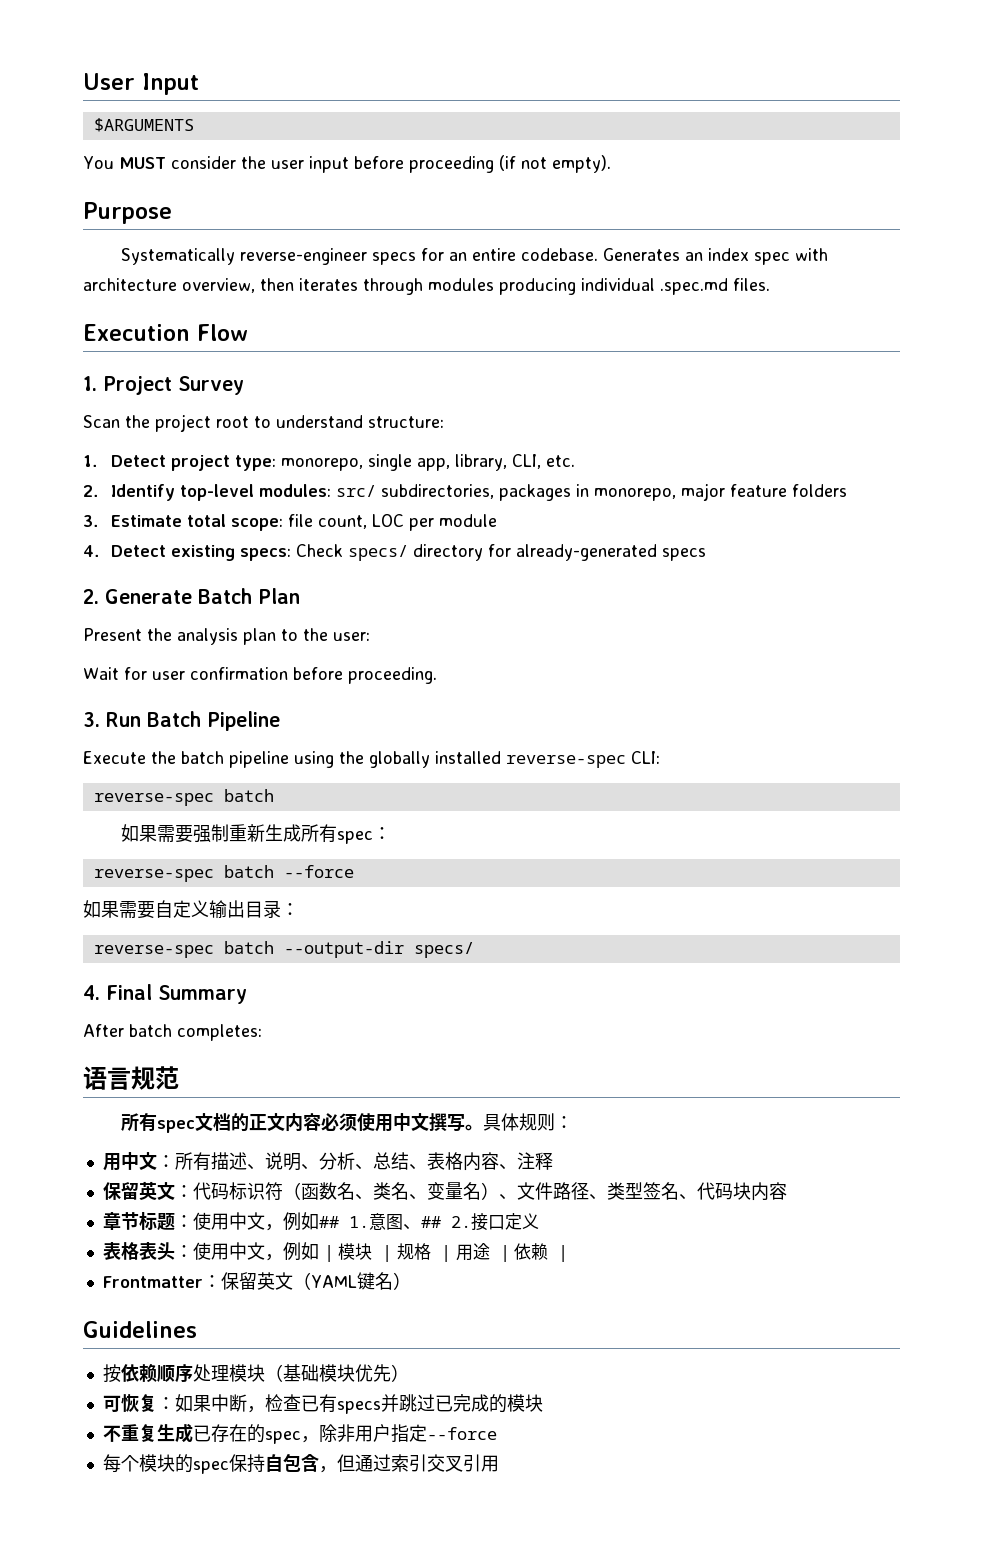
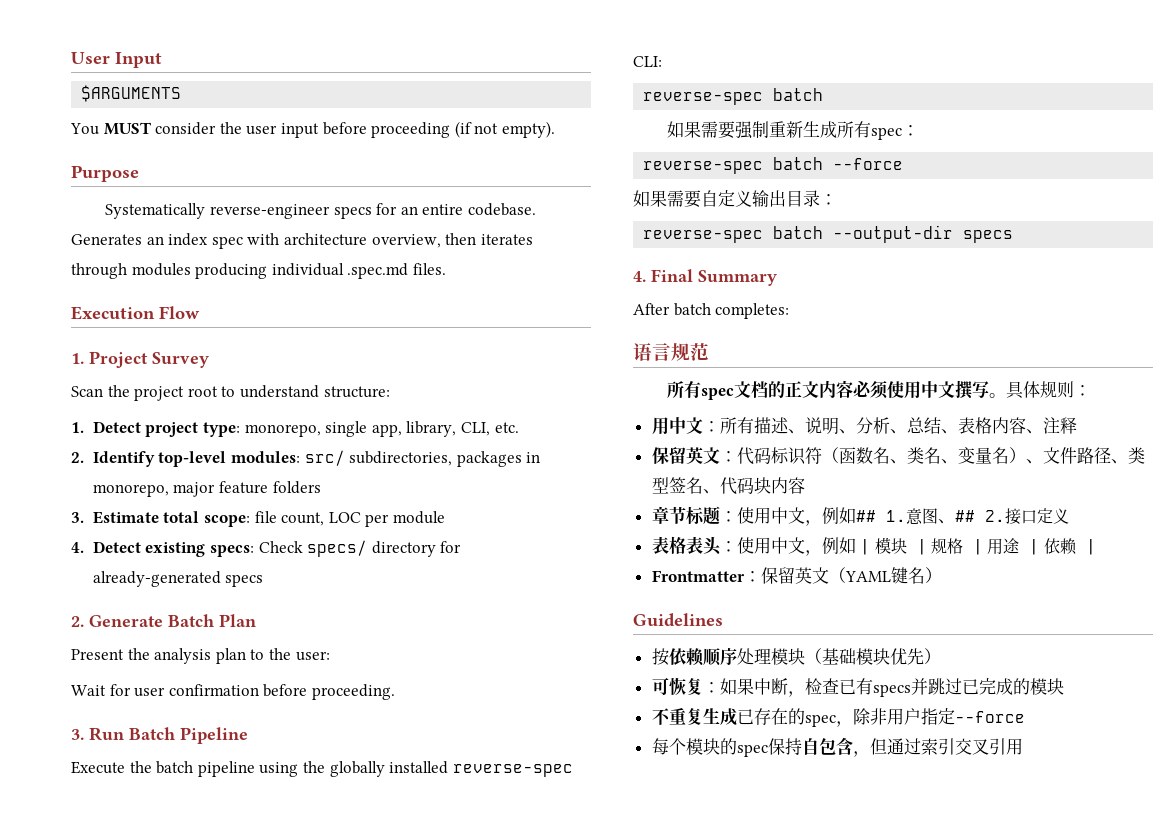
[413,942,474,958] specs/ -> [963,230,1014,243] specs

